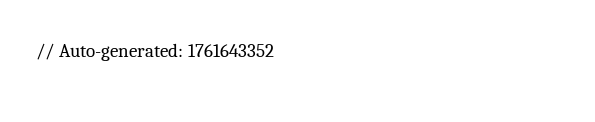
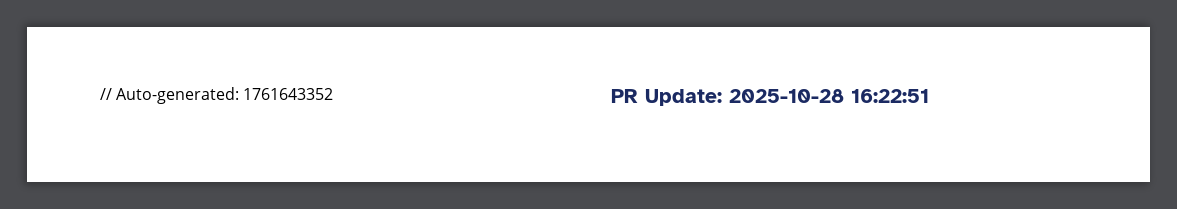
(275, 50) none -> [611,89,929,106] // PR Update: 2025-10-28 16:22:51

